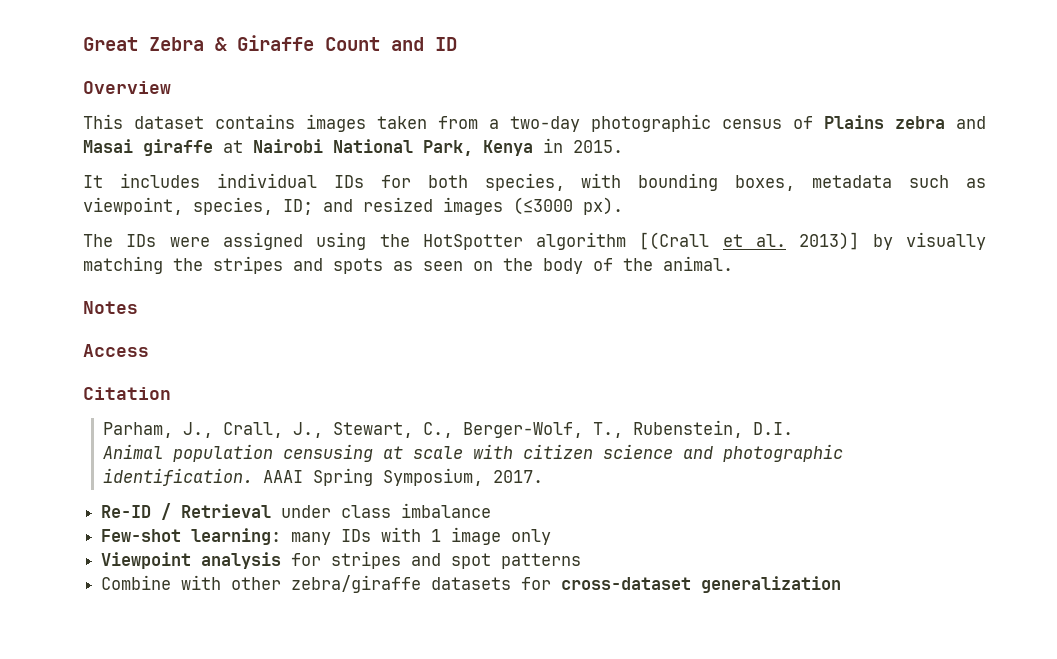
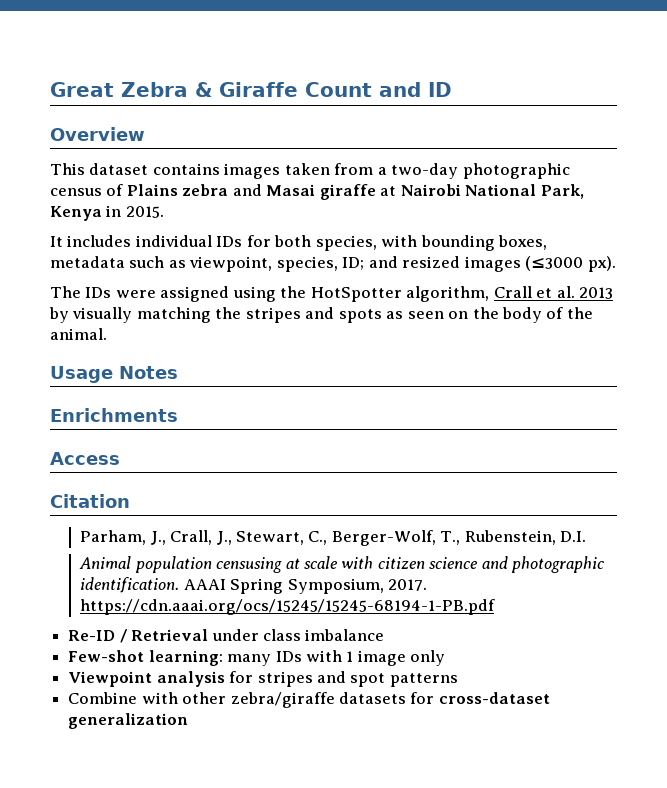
[536,232,710,250] algorithm [(Crall -> [406,286,532,302] algorithm, Crall
[799,232,860,250] 2013)] -> [579,287,614,299] 2013
(733, 263) none -> [50,366,113,383] Usage
(138, 307) none -> [50,408,178,422] // Enrichments
(543, 476) none -> [80,599,496,615] https://cdn.aaai.org/ocs/15245/15245-68194-1-PB.pdf

